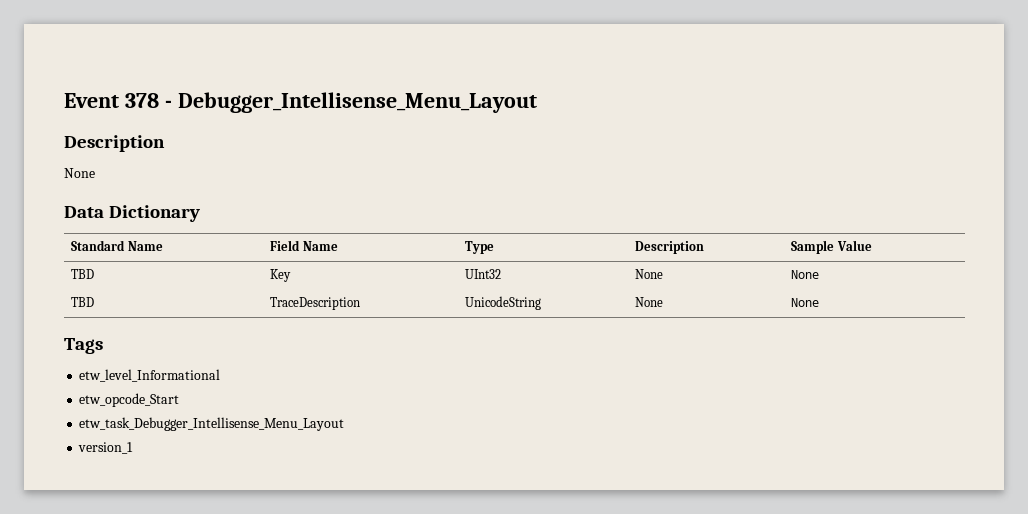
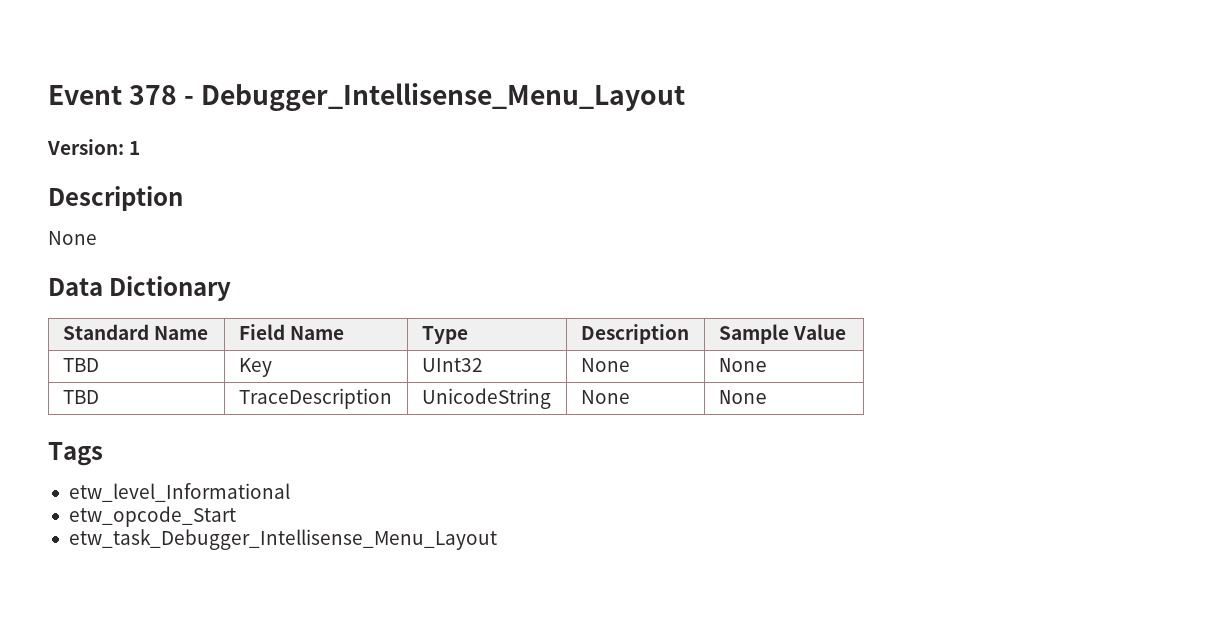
(537, 102) none -> [47,139,141,155] // Version: 1
[78,442,134,454] // version_1 -> (497, 539) none

